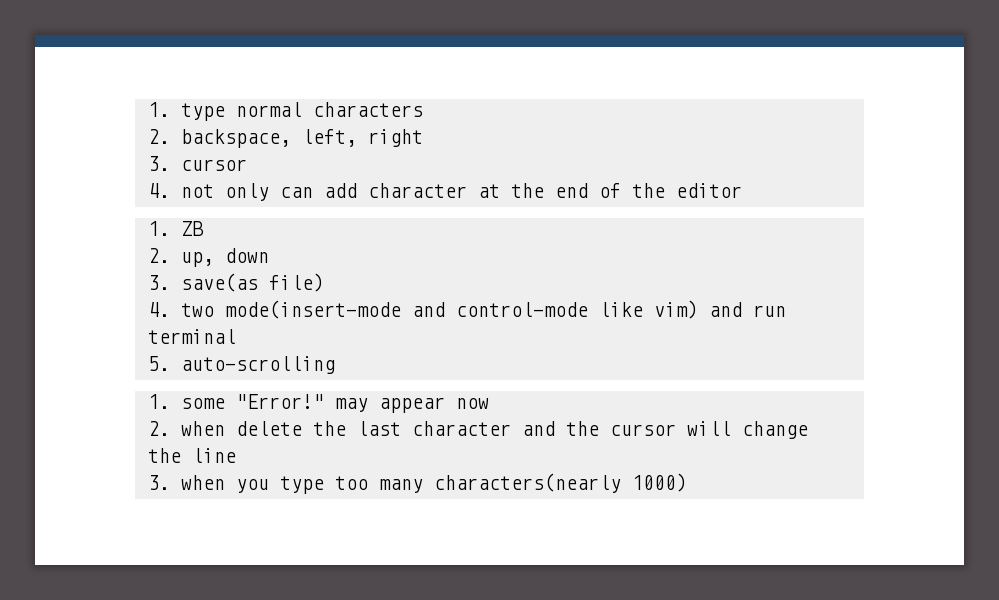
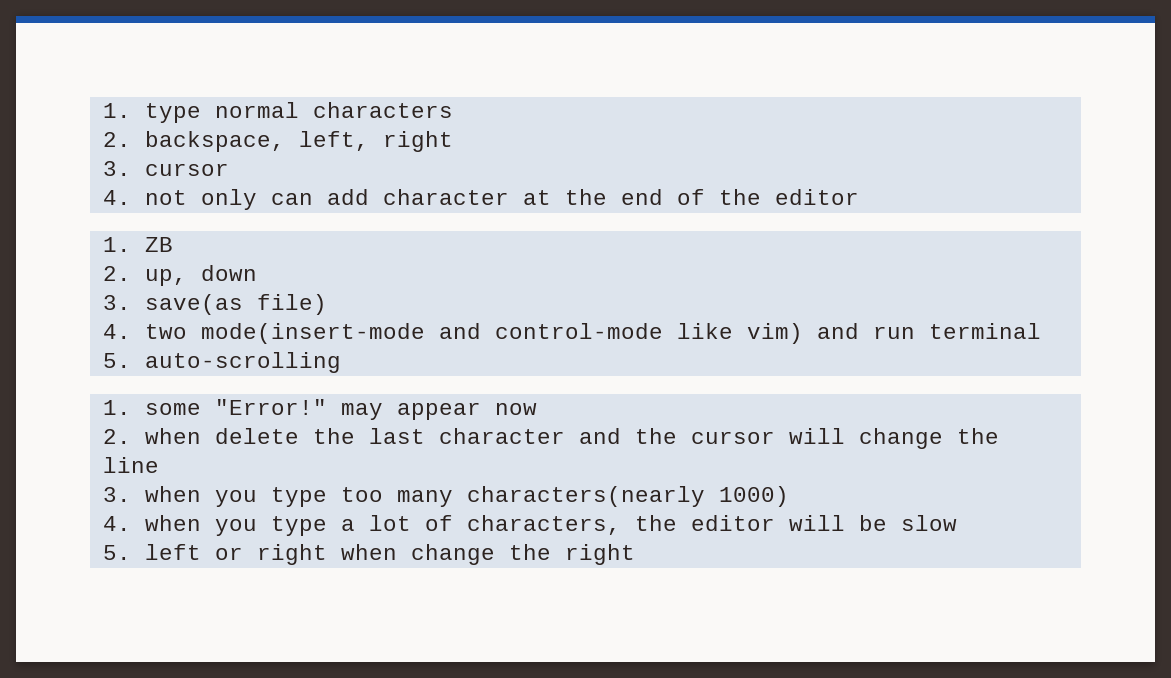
(687, 482) none -> [102,515,957,536] [102,544,635,565] // 4. when you type a lot of characters, the editor will be slow // 5. left or right when change the right

